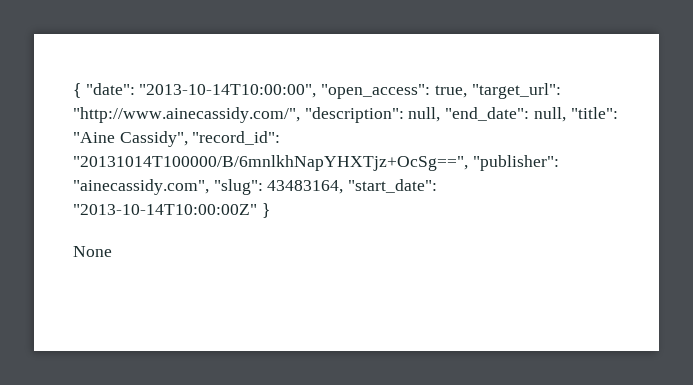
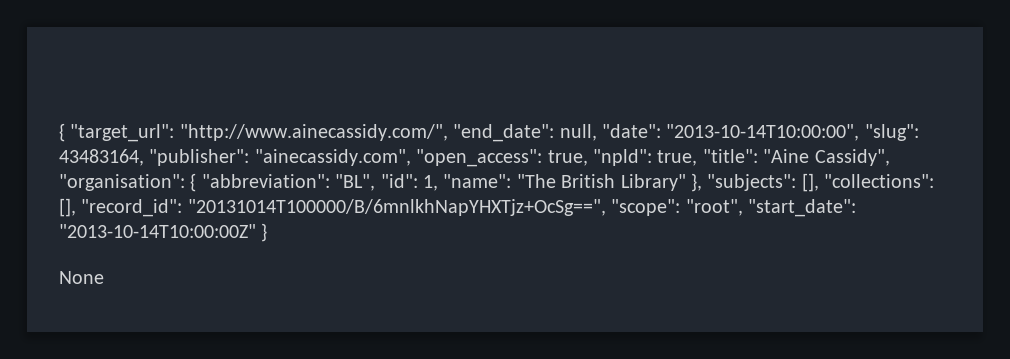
[73,83,561,99] [73,107,618,123] [73,131,281,147] [73,155,559,171] [73,179,344,195] { "date": "2013-10-14T10:00:00", "open_access": true, "target_url": "http://www.ainecassidy.com/", "description": null, "end_date": null, "title": "Aine Cassidy", "record_id": "20131014T100000/B/6mnlkhNapYHXTjz+OcSg==", "publisher": "ainecassidy.com", "slug": 43483164, -> [59,123,919,142] [59,149,890,167] [59,173,935,192] [59,198,743,217] { "target_url": "http://www.ainecassidy.com/", "end_date": null, "date": "2013-10-14T10:00:00", "slug": 43483164, "publisher": "ainecassidy.com", "open_access": true, "npld": true, "title": "Aine Cassidy", "organisation": { "abbreviation": "BL", "id": 1, "name": "The British Library" }, "subjects": [], "collections": [], "record_id": "20131014T100000/B/6mnlkhNapYHXTjz+OcSg==", "scope": "root",

